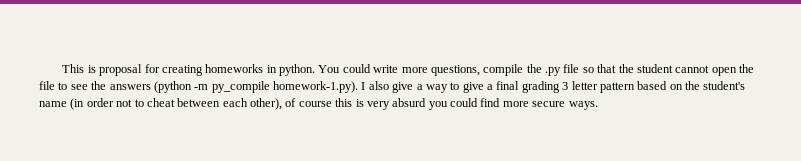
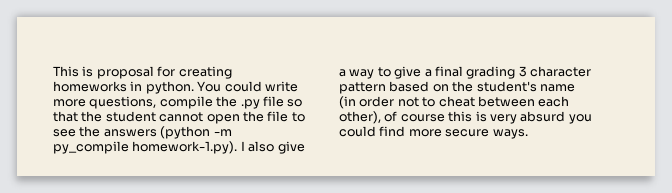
[571,81,598,90] letter -> [530,66,591,77] character

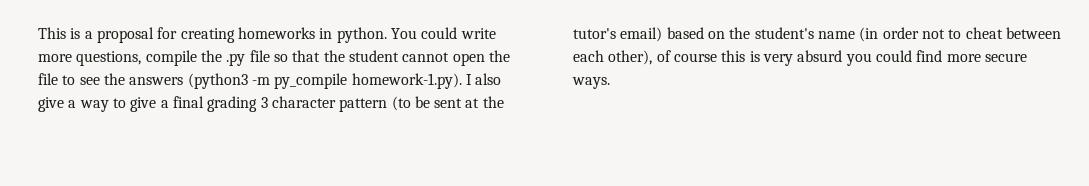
(94, 71) none -> [84,31,93,39] a
[160,126,211,139] (python -> [187,73,248,89] (python3
(386, 88) none -> [391,96,504,111] [573,27,663,42] (to be sent at the tutor's email)

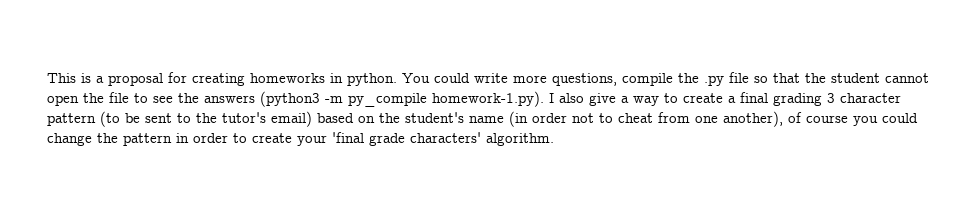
[130,97,157,112] give -> [683,93,723,103] create
[465,98,480,108] at -> [177,113,191,123] to
[1005,27,1061,39] [573,50,1027,66] [572,77,610,89] between each other), of course this is very absurd you could find more secure ways. -> [658,111,918,127] [47,132,554,146] from one another), of course you could change the pattern in order to create your 'final grade characters' algorithm.

